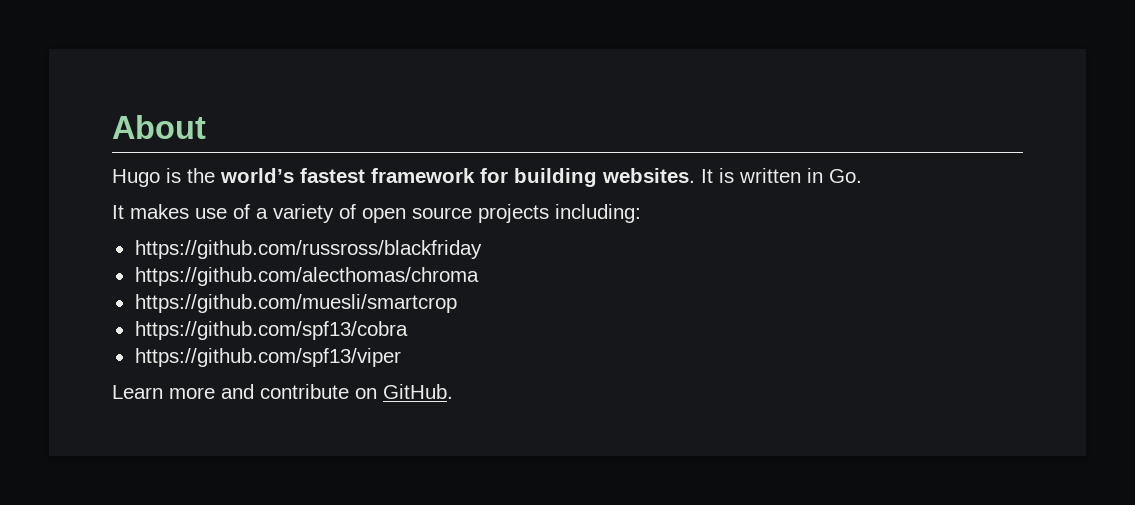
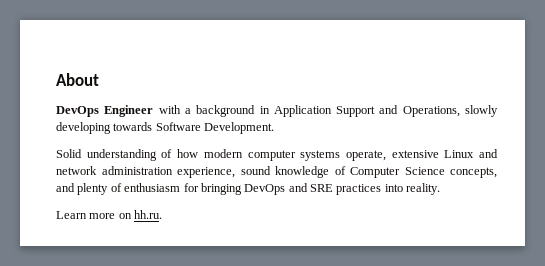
[112,168,862,187] [112,204,641,223] [134,240,482,259] [134,267,479,286] [134,294,457,313] [134,321,408,340] [134,348,401,367] [112,384,453,399] Hugo is the world’s fastest framework for building websites. It is written in Go. // It makes use of a variety of open source projects including: // https://github.com/russross/blackfriday // https://github.com/alecthomas/chroma // https://github.com/muesli/smartcrop // https://github.com/spf13/cobra // https://github.com/spf13/viper // Learn more and contribute on GitHub. -> [56,105,499,117] [56,122,275,134] [56,149,498,161] [56,166,497,178] [56,183,441,195] [56,210,163,219] DevOps Engineer with a background in Application Support and Operations, slowly developing towards Software Development. // Solid understanding of how modern computer systems operate, extensive Linux and network administration experience, sound knowledge of Computer Science concepts, and plenty of enthusiasm for bringing DevOps and SRE practices into reality. // Learn more on hh.ru.

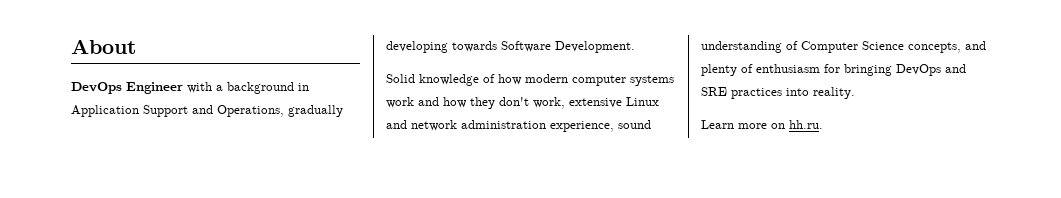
[465,105,499,117] slowly -> [288,105,343,117] gradually
[86,149,157,161] understanding -> [419,74,479,86] knowledge
[345,150,386,161] operate, -> [386,97,565,109] work and how they don't work,
[275,166,329,178] knowledge -> [701,41,782,53] understanding

